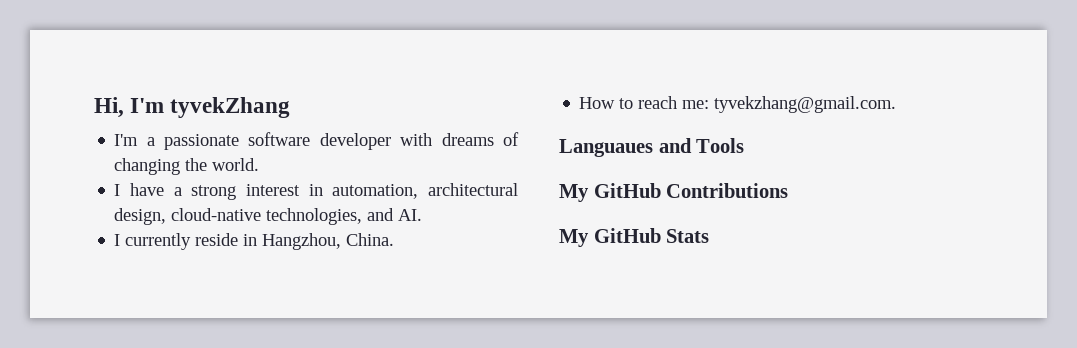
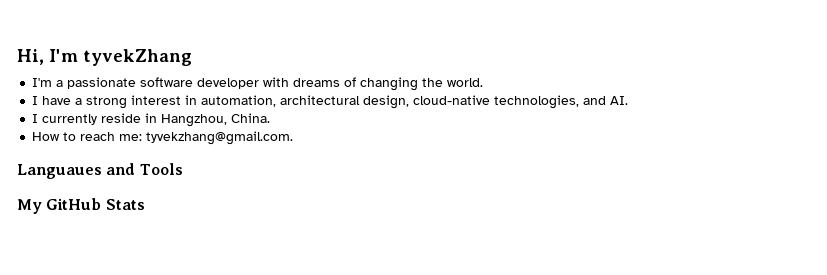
[559,183,789,202] // My GitHub Contributions -> (183, 169) none

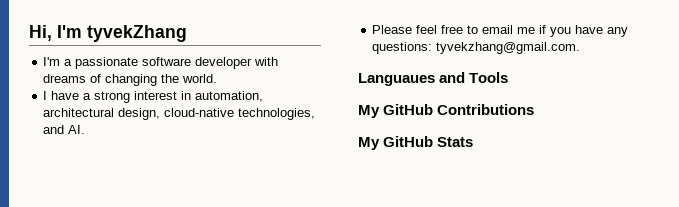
[32,113,271,127] [32,132,143,141] I currently reside in Hangzhou, China. // How to reach me: -> [372,25,629,37] [372,42,433,54] Please feel free to email me if you have any questions:
(183, 169) none -> [358,104,535,118] // My GitHub Contributions

